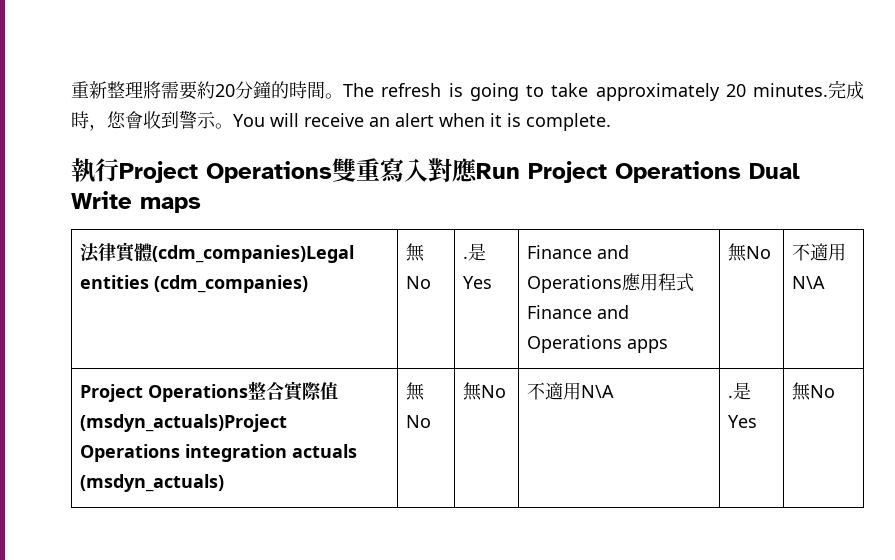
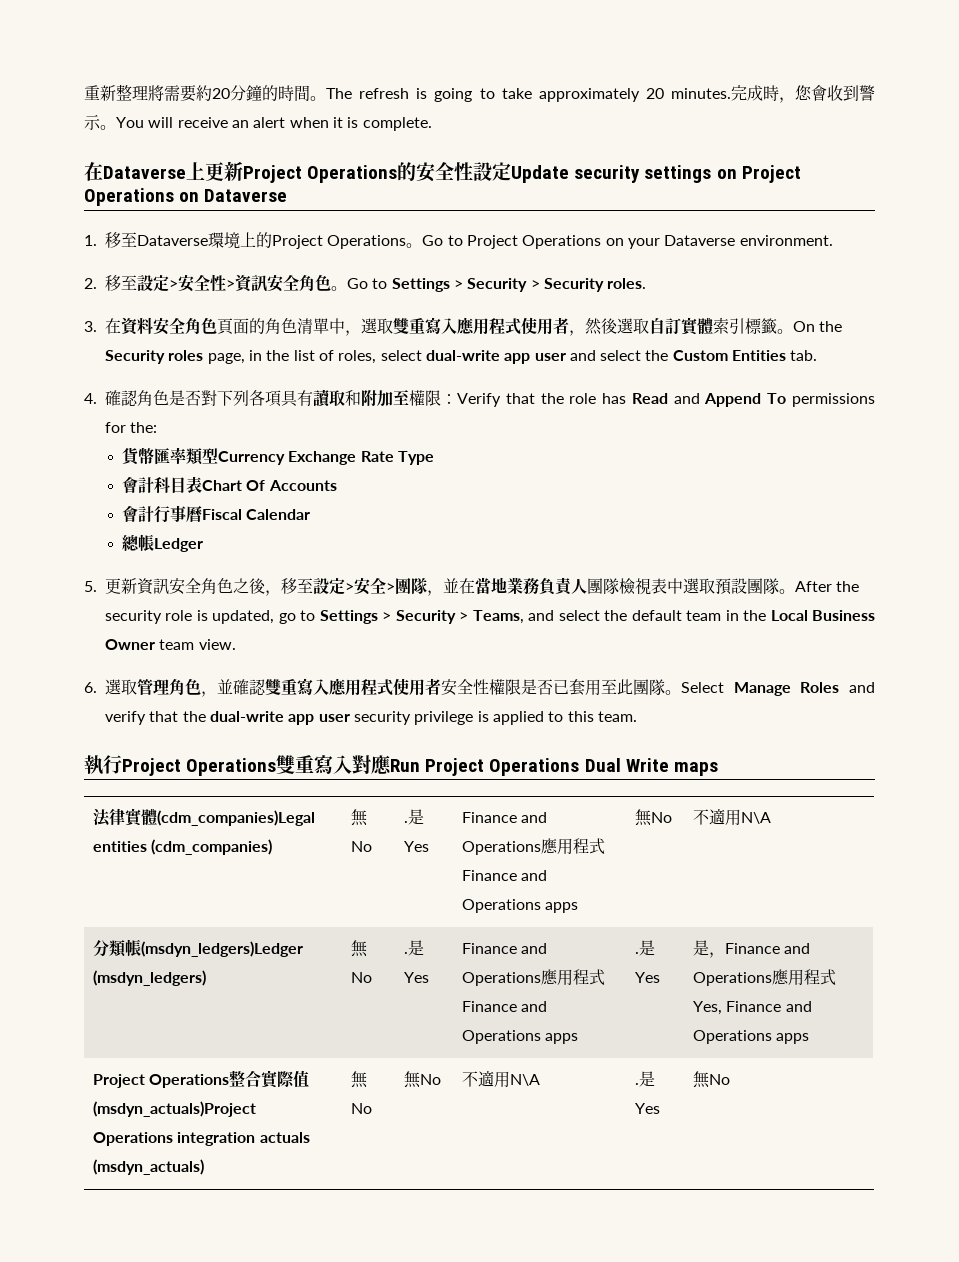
(611, 122) none -> [84,161,801,183] [84,188,288,206] [84,232,833,249] [84,274,647,292] [84,317,843,336] [105,350,818,364] [84,389,876,407] [105,422,158,433] [122,447,435,465] [122,476,337,493] [122,505,311,523] [122,534,204,552] [84,577,860,596] [105,610,876,624] [105,639,236,650] [84,678,875,697] [105,711,637,725] // 在Dataverse上更新Project Operations的安全性設定Update security settings on Project Operations on Dataverse // 1.移至Dataverse環境上的Project Operations。Go to Project Operations on your Dataverse environment. // 2.移至設定>安全性>資訊安全角色。Go to Settings > Security > Security roles. // 3.在資料安全角色頁面的角色清單中，選取雙重寫入應用程式使用者，然後選取自訂實體索引標籤。On the Security roles page, in the list of roles, select dual-write app user and select the Custom Entities tab. // 4.確認角色是否對下列各項具有讀取和附加至權限：Verify that the role has Read and Append To permissions for the: // 貨幣匯率類型Currency Exchange Rate Type // 會計科目表Chart Of Accounts // 會計行事曆Fiscal Calendar // 總帳Ledger // 5.更新資訊安全角色之後，移至設定>安全>團隊，並在當地業務負責人團隊檢視表中選取預設團隊。After the security role is updated, go to Settings > Security > Teams, and select the default team in the Local Business Owner team view. // 6.選取管理角色，並確認雙重寫入應用程式使用者安全性權限是否已套用至此團隊。Select Manage Roles and verify that the dual-write app user security privilege is applied to this team.
(825, 282) none -> [93,939,304,957] [93,970,207,986] [351,940,369,957] [351,972,373,983] [404,940,425,956] [404,972,430,983] [462,943,548,954] [462,969,606,986] [462,1001,548,1012] [462,1030,579,1044] [635,940,656,956] [635,972,661,983] [693,940,811,958] [693,969,837,986] [693,1001,812,1015] [693,1030,810,1044] // 分類帳(msdyn_ledgers)Ledger (msdyn_ledgers) | 無No | .是Yes | Finance and Operations應用程式Finance and Operations apps | .是Yes | 是，Finance and Operations應用程式Yes, Finance and Operations apps

